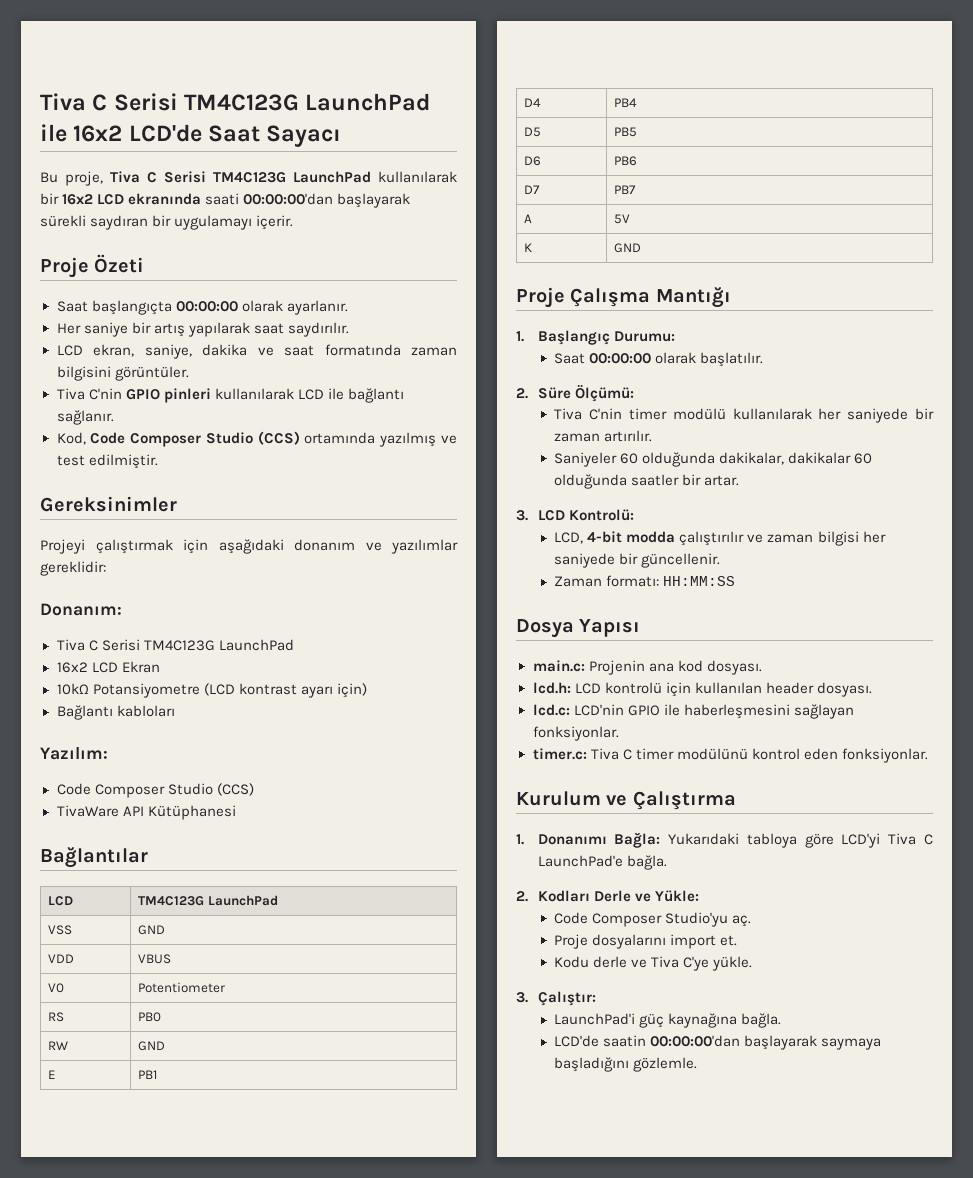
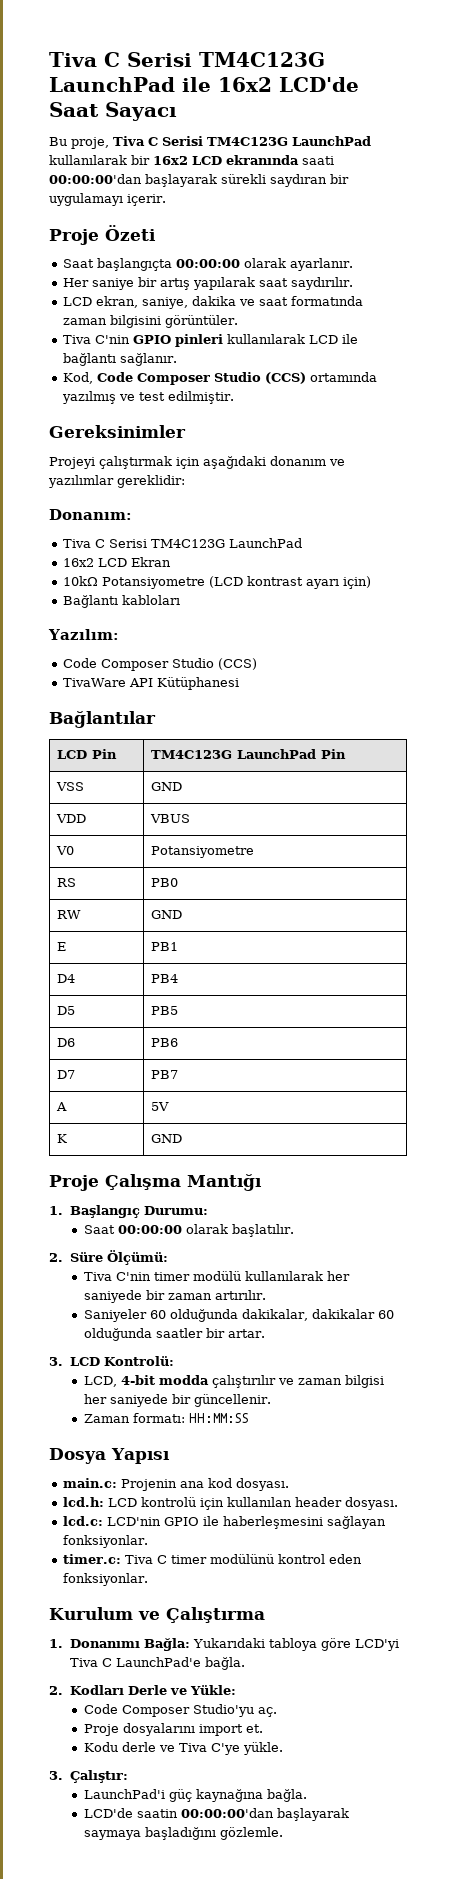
[138,895,279,906] | TM4C123G LaunchPad -> [91,749,117,759] [150,749,346,759] Pin | TM4C123G LaunchPad Pin
[138,982,226,993] Potentiometer -> [150,846,254,858] Potansiyometre

